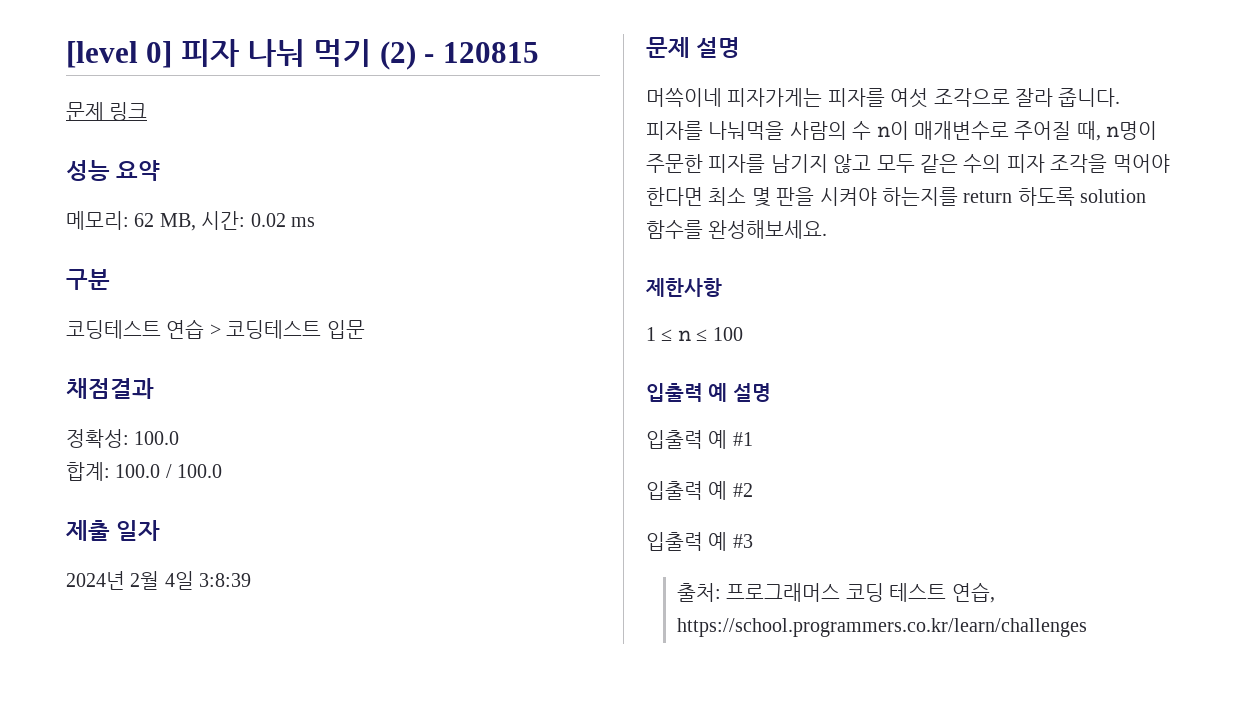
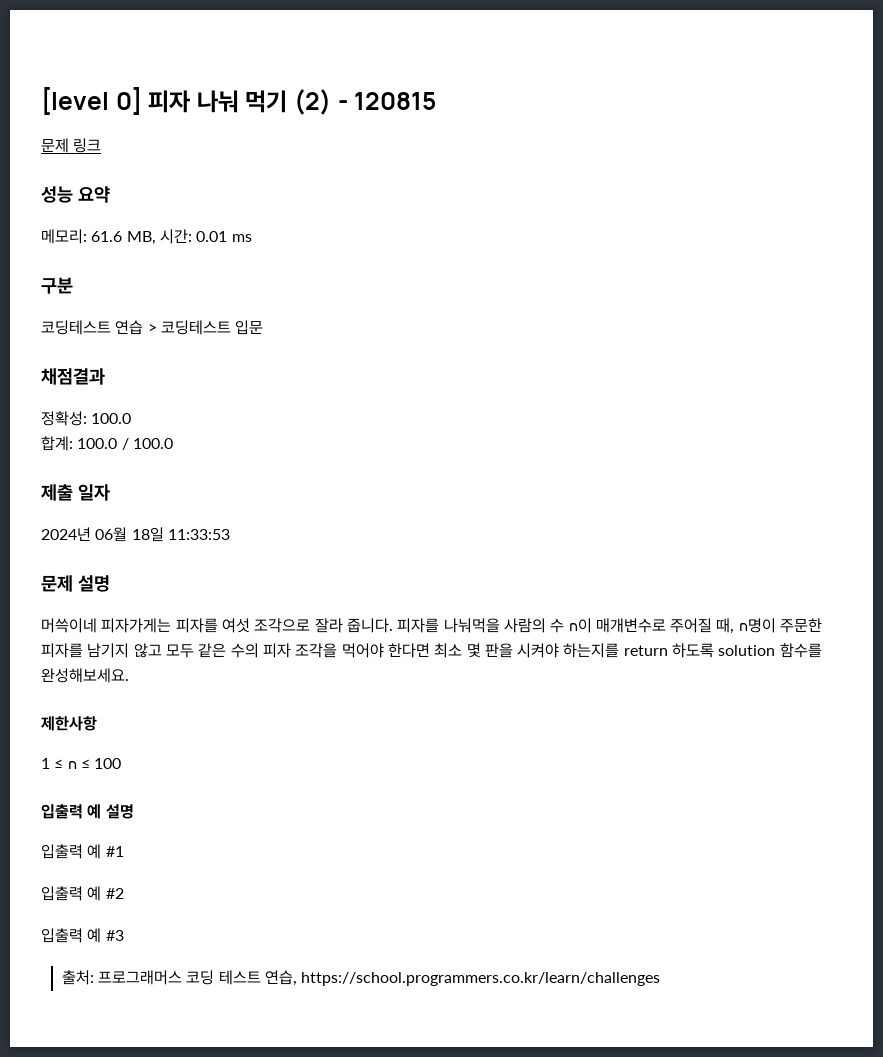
[134,213,155,227] 62 -> [91,231,123,242] 61.6
[250,213,286,227] 0.02 -> [196,231,228,242] 0.01
[130,571,252,590] 2월 4일 3:8:39 -> [95,527,230,542] 06월 18일 11:33:53

